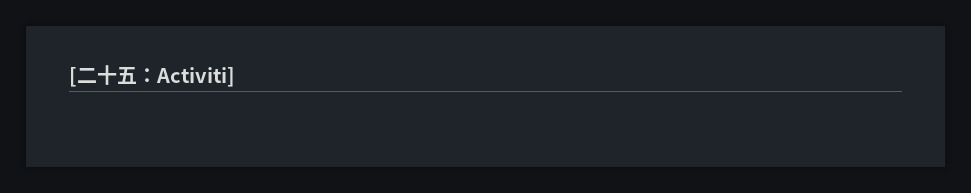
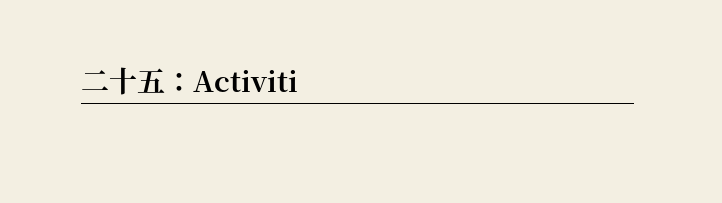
[69,67,77,87] [ -> (81, 81) none
[156,67,235,87] Activiti] -> [193,70,298,92] Activiti

